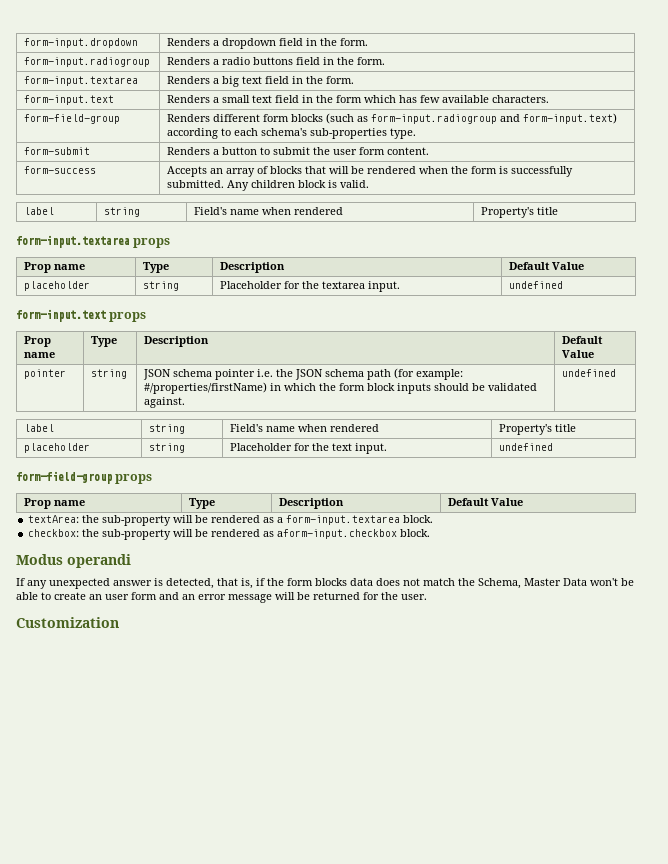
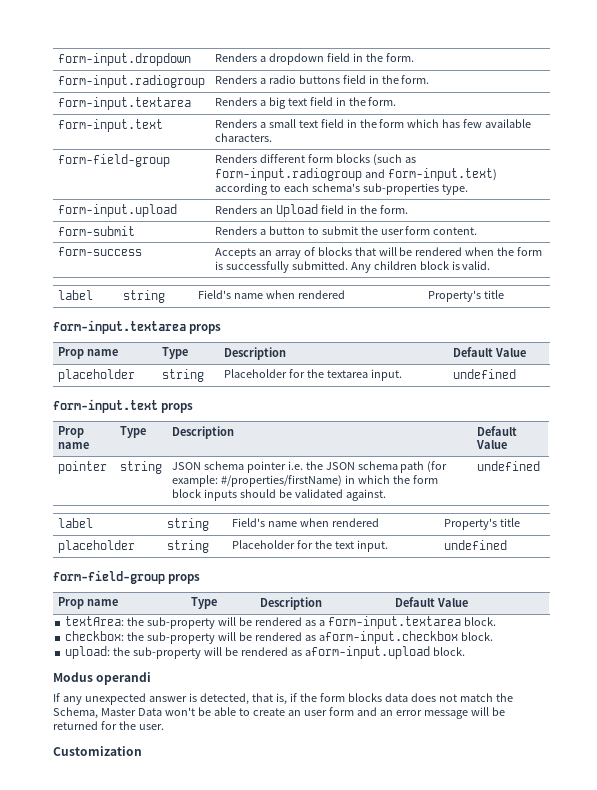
(417, 133) none -> [57,204,177,217] [214,204,408,217] // form-input.upload | Renders an Upload field in the form.
(431, 533) none -> [65,646,465,659] // upload: the sub-property will be rendered as aform-input.upload block.

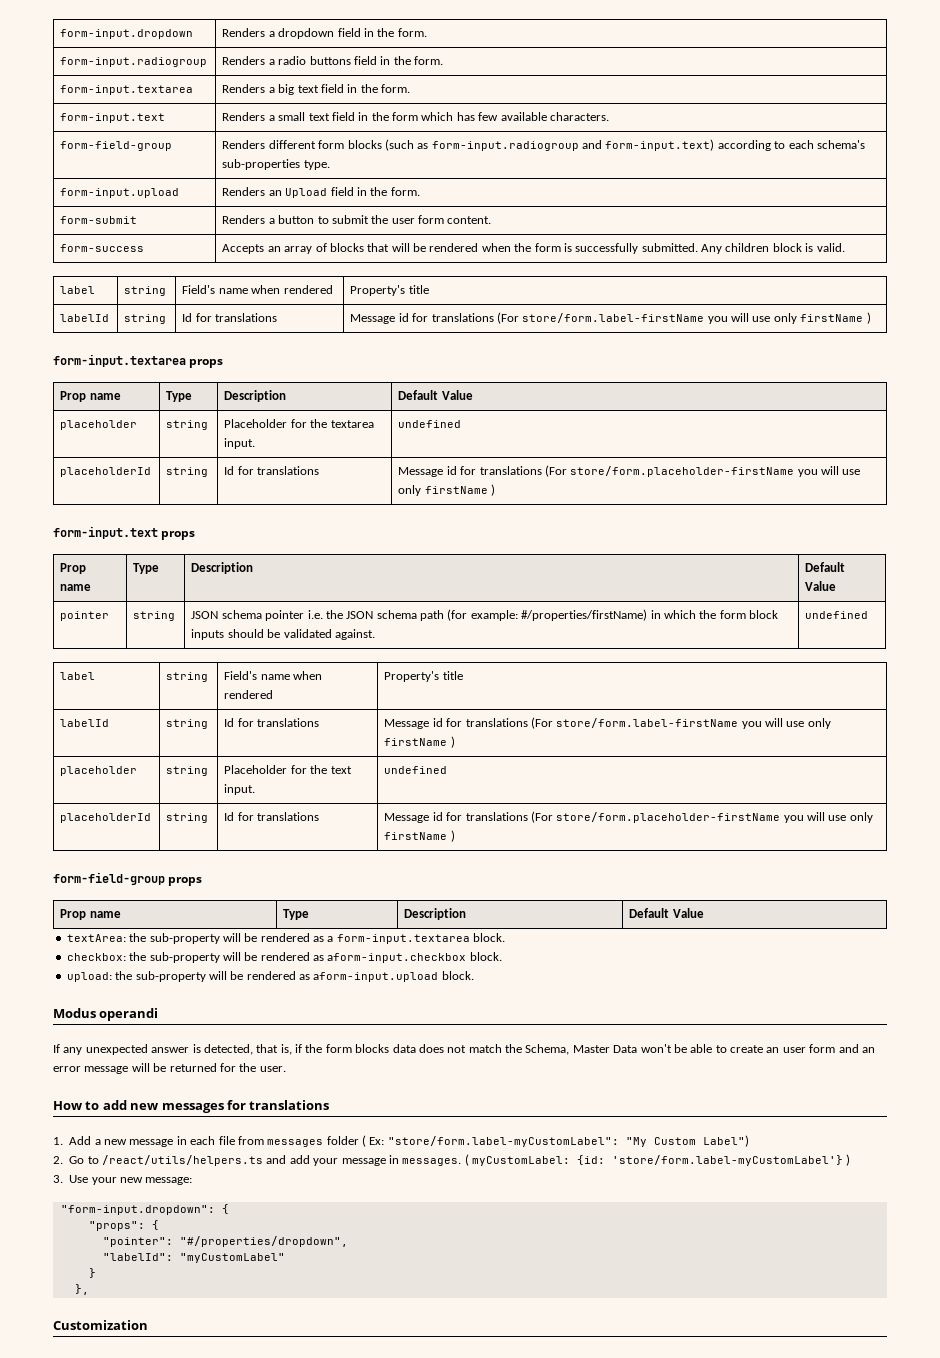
(504, 294) none -> [60,314,110,322] [124,314,167,324] [182,313,278,322] [350,312,871,324] // labelId | string | Id for translations | Message id for translations (For store/form.label-firstName you will use only firstName )
(516, 374) none -> [60,467,152,477] [166,467,209,477] [224,466,320,475] [398,465,861,477] [398,484,496,496] // placeholderId | string | Id for translations | Message id for translations (For store/form.placeholder-firstName you will use only firstName )
(520, 522) none -> [60,719,110,727] [166,719,209,729] [224,718,320,727] [384,717,831,729] [384,736,455,748] // labelId | string | Id for translations | Message id for translations (For store/form.label-firstName you will use only firstName )
(507, 545) none -> [60,813,152,823] [166,813,209,823] [224,812,320,821] [384,811,873,823] [384,830,455,842] // placeholderId | string | Id for translations | Message id for translations (For store/form.placeholder-firstName you will use only firstName )
(164, 727) none -> [53,1100,330,1113] [53,1135,749,1147] [53,1154,851,1166] [53,1175,193,1185] [60,1204,229,1215] [88,1220,159,1231] [102,1236,348,1247] [102,1253,285,1263] [88,1268,96,1278] [74,1284,89,1295] // How to add new messages for translations // 1. Add a new message in each file from messages folder ( Ex: "store/form.label-myCustomLabel": "My Custom Label") // 2. Go to /react/utils/helpers.ts and add your message in messages. ( myCustomLabel: {id: 'store/form.label-myCustomLabel'} ) // 3. Use your new message: // "form-input.dropdown": { // "props": { // "pointer": "#/properties/dropdown", // "labelId": "myCustomLabel" // } // },

